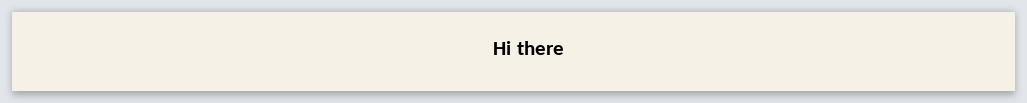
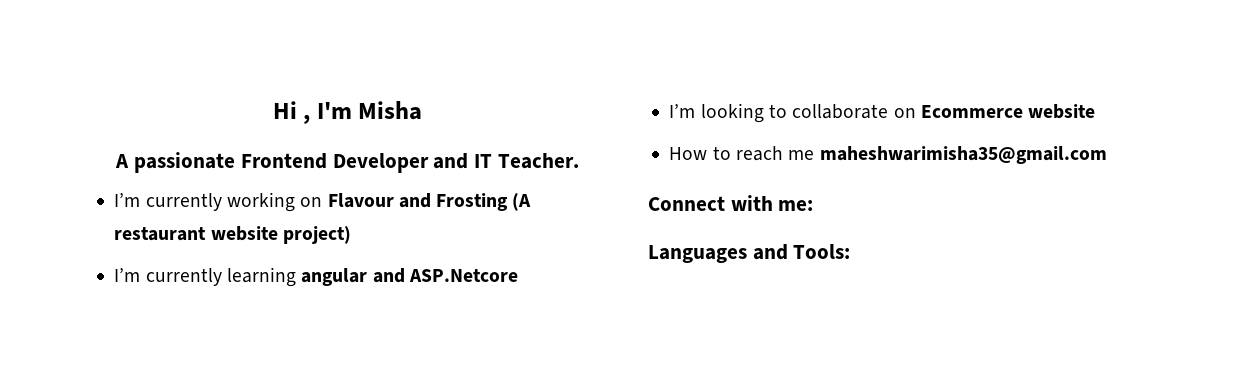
[516,41,564,55] there -> [303,101,423,124] [115,152,579,173] [114,192,532,212] [114,226,351,244] [114,267,518,287] [669,103,1096,123] [669,146,1107,164] [648,195,814,211] [648,244,851,263] , I'm Misha // A passionate Frontend Developer and IT Teacher. // I’m currently working on Flavour and Frosting (A restaurant website project) // I’m currently learning angular and ASP.Netcore // I’m looking to collaborate on Ecommerce website // How to reach me maheshwarimisha35@gmail.com // Connect with me: // Languages and Tools:

